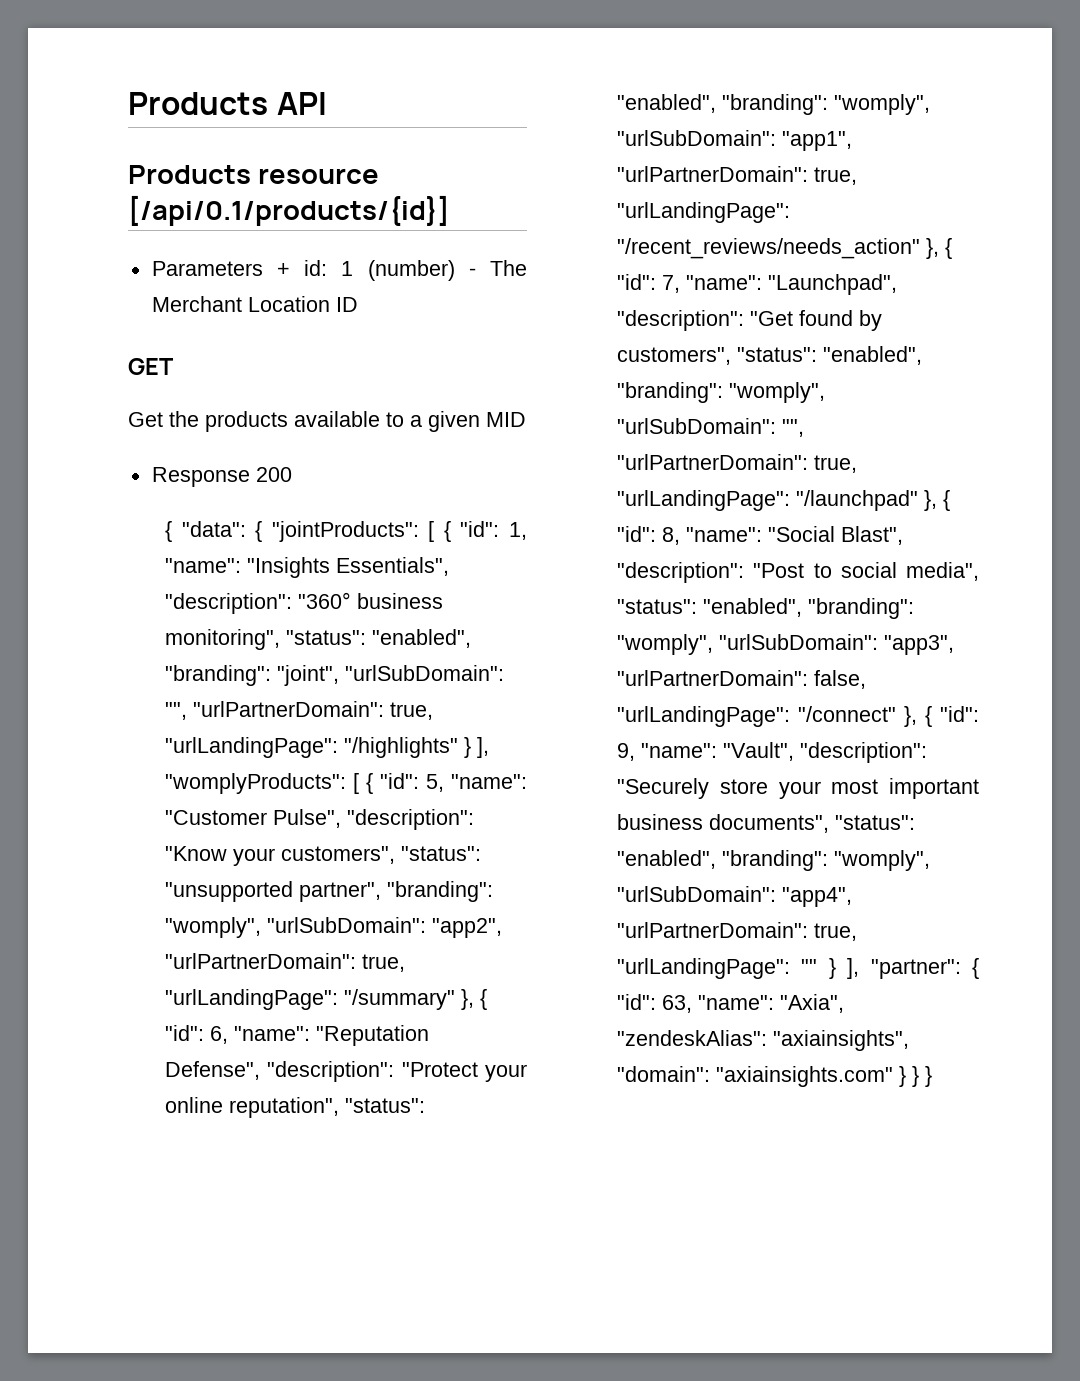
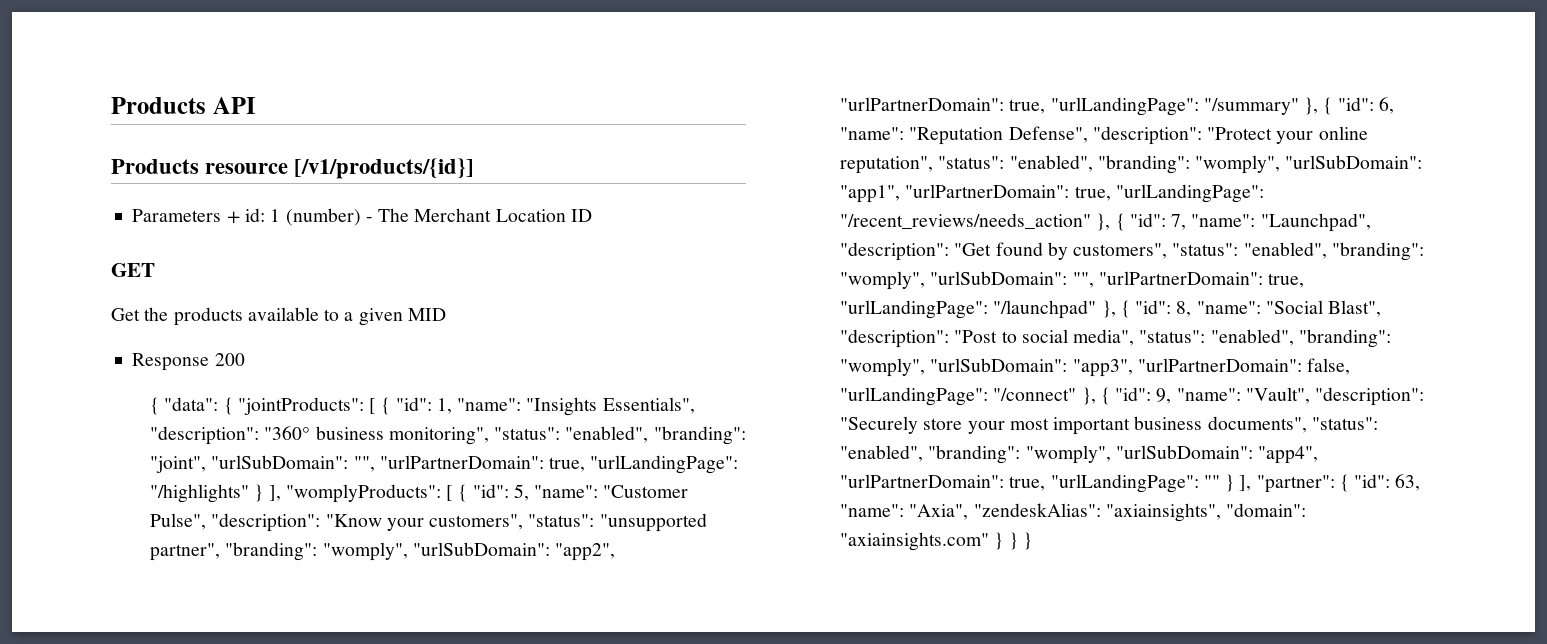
[128,195,450,226] [/api/0.1/products/{id}] -> [294,158,475,179] [/v1/products/{id}]

